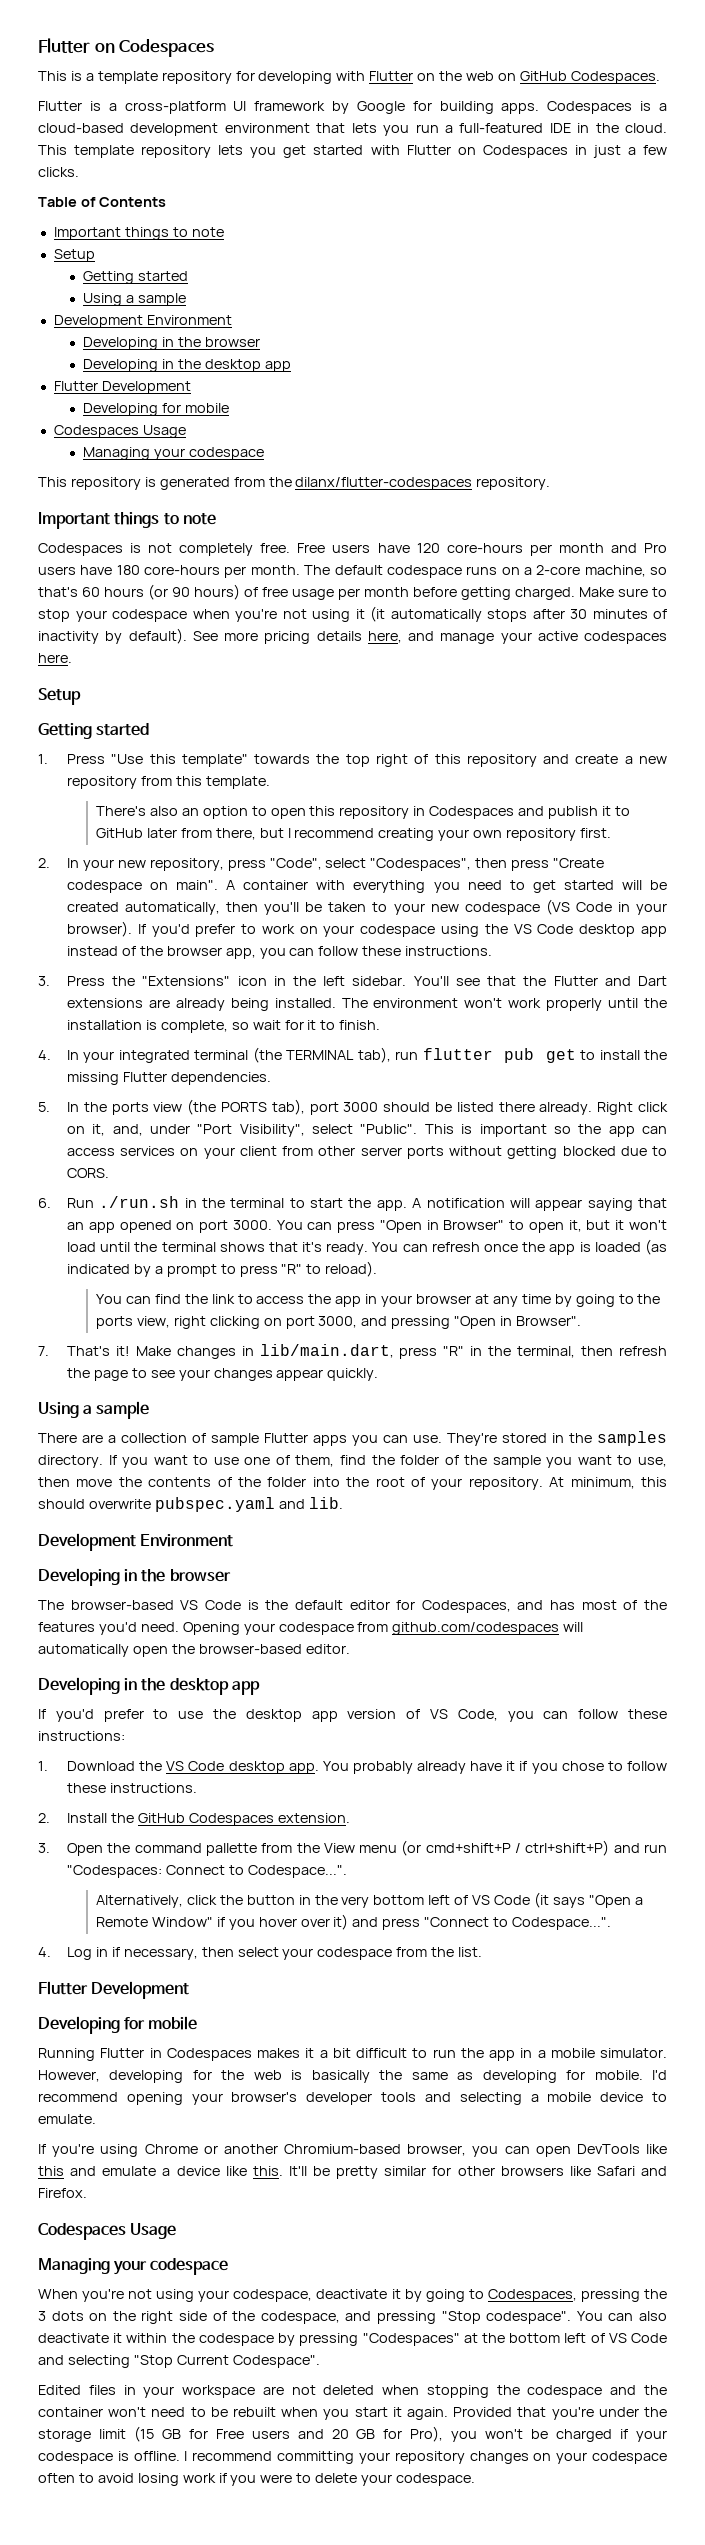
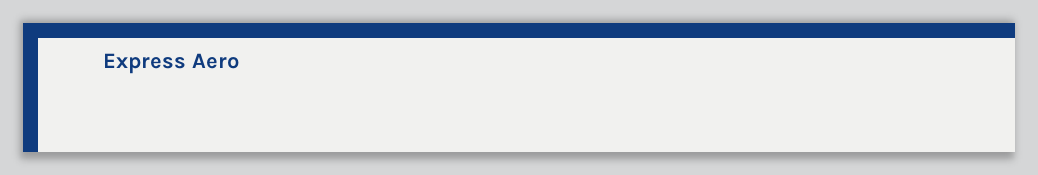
[38,38,215,57] [38,71,660,84] [38,101,667,114] [38,123,668,136] [38,145,667,158] [38,167,79,177] [38,197,166,207] [53,227,224,240] [53,249,95,262] [82,271,188,284] [82,293,186,306] [53,315,232,328] [82,337,260,350] [82,359,291,372] [53,381,191,394] [82,403,229,416] [53,425,186,438] [82,447,264,460] [38,477,551,490] [38,512,216,529] [38,543,668,556] [38,565,667,578] [38,584,667,600] [38,606,667,622] [38,628,667,644] [38,653,72,663] [38,688,81,705] [38,723,150,739] [38,754,668,767] [66,776,270,789] [95,806,630,819] [95,828,612,841] [38,858,605,871] [66,880,668,893] [66,899,668,915] [66,921,668,937] [66,946,493,959] [38,976,667,986] [66,998,668,1011] [66,1020,381,1033] [38,1047,668,1063] [66,1072,271,1085] [38,1099,668,1115] [66,1124,668,1137] [66,1146,668,1159] [66,1168,109,1178] [38,1196,668,1211] [66,1220,668,1233] [66,1239,667,1255] [66,1261,378,1277] [95,1294,661,1307] [95,1316,582,1329] [38,1344,667,1359] [66,1368,379,1381] [38,1401,150,1419] [38,1431,667,1446] [38,1455,667,1468] [38,1477,667,1490] [38,1497,343,1512] [38,1533,234,1551] [38,1568,231,1586] [38,1600,667,1613] [38,1622,584,1635] [38,1644,350,1657] [38,1677,260,1695] [38,1709,667,1722] [38,1731,125,1741] [38,1761,668,1774] [66,1783,197,1793] [38,1813,350,1826] [38,1840,667,1856] [66,1865,347,1878] [95,1892,643,1908] [95,1914,612,1930] [38,1947,483,1960] [38,1981,190,1999] [38,2016,198,2034] [38,2048,667,2061] [38,2070,667,2083] [38,2092,667,2105] [38,2114,96,2124] [38,2144,667,2157] [38,2166,667,2179] [38,2188,87,2198] [38,2223,177,2240] [38,2258,229,2275] [38,2289,668,2302] [38,2311,668,2324] [38,2333,667,2346] [38,2355,320,2368] [38,2385,667,2398] [38,2407,667,2420] [38,2426,668,2442] [38,2451,667,2464] [38,2473,476,2486] Flutter on Codespaces // This is a template repository for developing with Flutter on the web on GitHub Codespaces. // Flutter is a cross-platform UI framework by Google for building apps. Codespaces is a cloud-based development environment that lets you run a full-featured IDE in the cloud. This template repository lets you get started with Flutter on Codespaces in just a few clicks. // Table of Contents // Important things to note // Setup // Getting started // Using a sample // Development Environment // Developing in the browser // Developing in the desktop app // Flutter Development // Developing for mobile // Codespaces Usage // Managing your codespace // This repository is generated from the dilanx/flutter-codespaces repository. // Important things to note // Codespaces is not completely free. Free users have 120 core-hours per month and Pro users have 180 core-hours per month. The default codespace runs on a 2-core machine, so that's 60 hours (or 90 hours) of free usage per month before getting charged. Make sure to stop your codespace when you're not using it (it automatically stops after 30 minutes of inactivity by default). See more pricing details here, and manage your active codespaces here. // Setup // Getting started // 1. Press "Use this template" towards the top right of this repository and create a new repository from this template. // There's also an option to open this repository in Codespaces and publish it to GitHub later from there, but I recommend creating your own repository first. // 2. In your new repository, press "Code", select "Codespaces", then press "Create codespace on main". A container with everything you need to get started will be created automatically, then you'll be taken to your new codespace (VS Code in your browser). If you'd prefer to work on your codespace using the VS Code desktop app instead of the browser app, you can follow these instructions. // 3. Press the "Extensions" icon in the left sidebar. You'll see that the Flutter and Dart extensions are already being installed. The environment won't work properly until the installation is complete, so wait for it to finish. // 4. In your integrated terminal (the TERMINAL tab), run flutter pub get to install the missing Flutter dependencies. // 5. In the ports view (the PORTS tab), port 3000 should be listed there already. Right click on it, and, under "Port Visibility", select "Public". This is important so the app can access services on your client from other server ports without getting blocked due to CORS. // 6. Run ./run.sh in the terminal to start the app. A notification will appear saying that an app opened on port 3000. You can press "Open in Browser" to open it, but it won't load until the terminal shows that it's ready. You can refresh once the app is loaded (as indicated by a prompt to press "R" to reload). // You can find the link to access the app in your browser at any time by going to the ports view, right clicking on port 3000, and pressing "Open in Browser". // 7. That's it! Make changes in lib/main.dart, press "R" in the terminal, then refresh the page to see your changes appear quickly. // Using a sample // There are a collection of sample Flutter apps you can use. They're stored in the samples directory. If you want to use one of them, find the folder of the sample you want to use, then move the contents of the folder into the root of your repository. At minimum, this should overwrite pubspec.yaml and lib. // Development Environment // Developing in the browser // The browser-based VS Code is the default editor for Codespaces, and has most of the features you'd need. Opening your codespace from github.com/codespaces will automatically open the browser-based editor. // Developing in the desktop app // If you'd prefer to use the desktop app version of VS Code, you can follow these instructions: // 1. Download the VS Code desktop app. You probably already have it if you chose to follow these instructions. // 2. Install the GitHub Codespaces extension. // 3. Open the command pallette from the View menu (or cmd+shift+P / ctrl+shift+P) and run "Codespaces: Connect to Codespace...". // Alternatively, click the button in the very bottom left of VS Code (it says "Open a Remote Window" if you hover over it) and press "Connect to Codespace...". // 4. Log in if necessary, then select your codespace from the list. // Flutter Development // Developing for mobile // Running Flutter in Codespaces makes it a bit difficult to run the app in a mobile simulator. However, developing for the web is basically the same as developing for mobile. I'd recommend opening your browser's developer tools and selecting a mobile device to emulate. // If you're using Chrome or another Chromium-based browser, you can open DevTools like this and emulate a device like this. It'll be pretty similar for other browsers like Safari and Firefox. // Codespaces Usage // Managing your codespace // When you're not using your codespace, deactivate it by going to Codespaces, pressing the 3 dots on the right side of the codespace, and pressing "Stop codespace". You can also deactivate it within the codespace by pressing "Codespaces" at the bottom left of VS Code and selecting "Stop Current Codespace". // Edited files in your workspace are not deleted when stopping the codespace and the container won't need to be rebuilt when you start it again. Provided that you're under the storage limit (15 GB for Free users and 20 GB for Pro), you won't be charged if your codespace is offline. I recommend committing your repository changes on your codespace often to avoid losing work if you were to delete your codespace. -> [103,53,239,74] Express Aero

